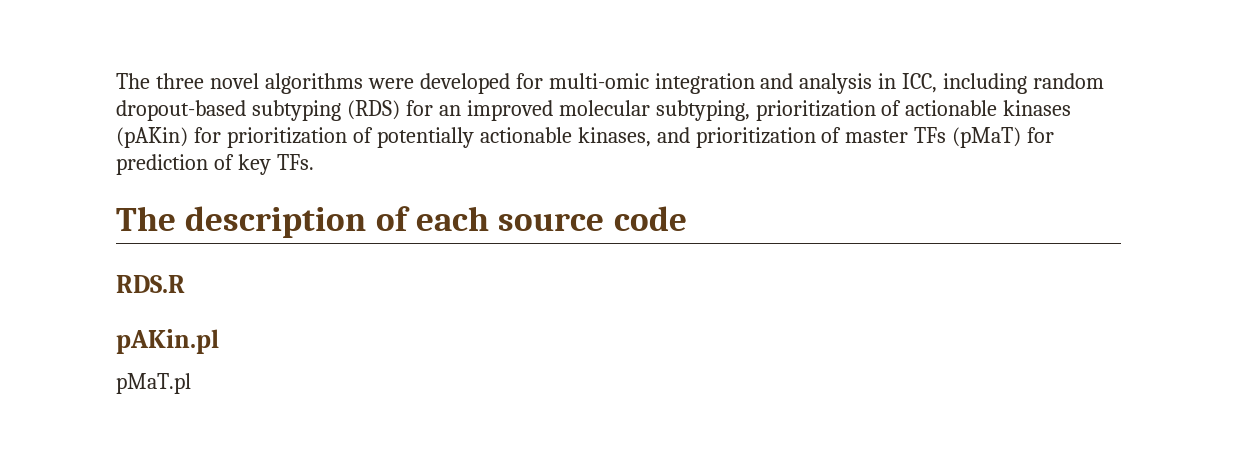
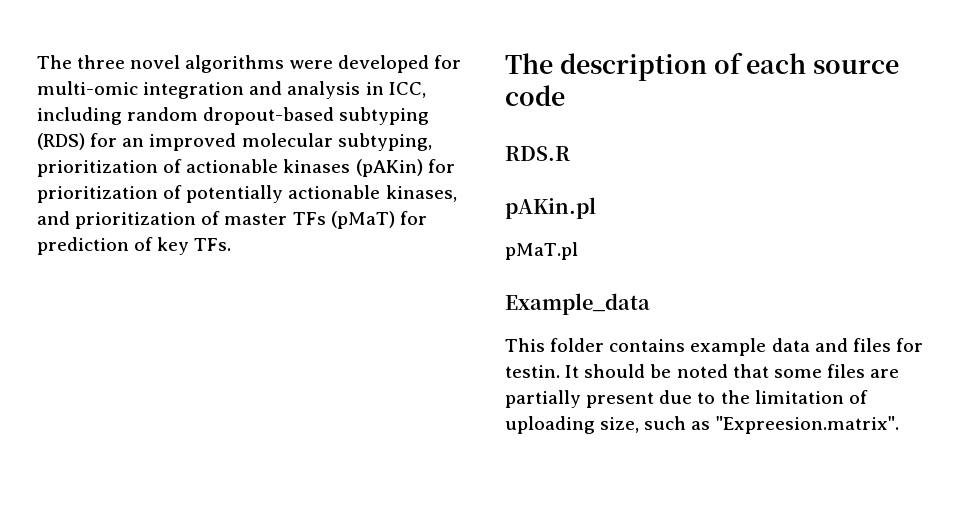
(191, 383) none -> [505,293,650,315] [505,338,923,356] [505,364,900,378] [505,390,868,408] [505,416,899,434] // Example_data // This folder contains example data and files for testin. It should be noted that some files are partially present due to the limitation of uploading size, such as "Expreesion.matrix".

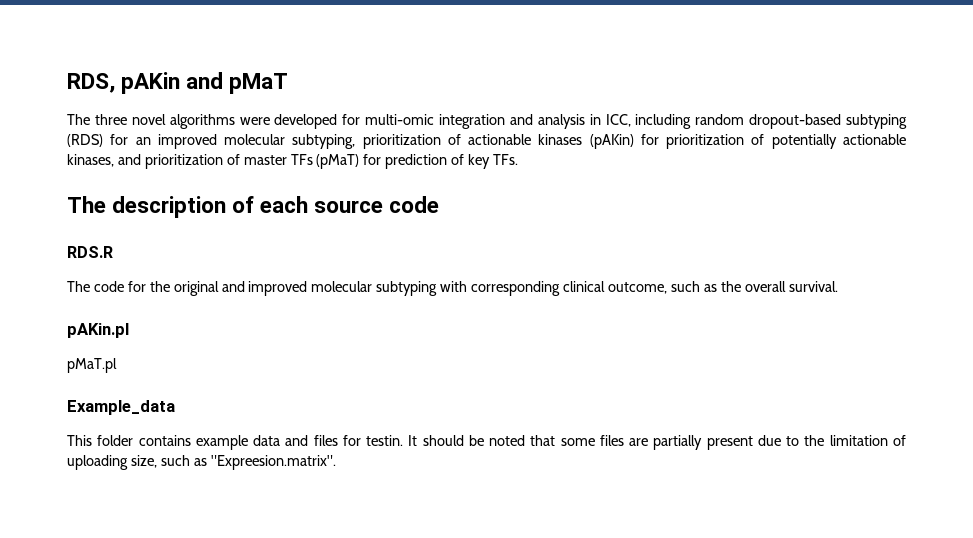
(37, 62) none -> [67,72,289,94] RDS, pAKin and pMaT //
(570, 153) none -> [67,281,838,296] // The code for the original and improved molecular subtyping with corresponding clinical outcome, such as the overall survival.

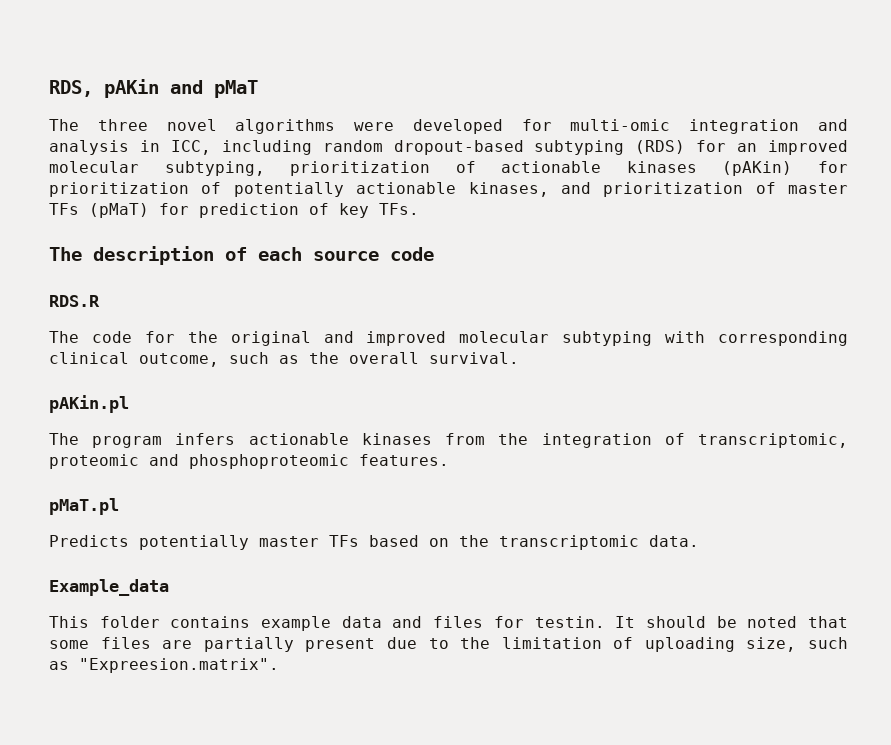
[67,358,117,373] pMaT.pl -> [49,433,848,448] [49,454,449,469] [49,498,119,515] [49,535,699,550] The program infers actionable kinases from the integration of transcriptomic, proteomic and phosphoproteomic features. // pMaT.pl // Predicts potentially master TFs based on the transcriptomic data.

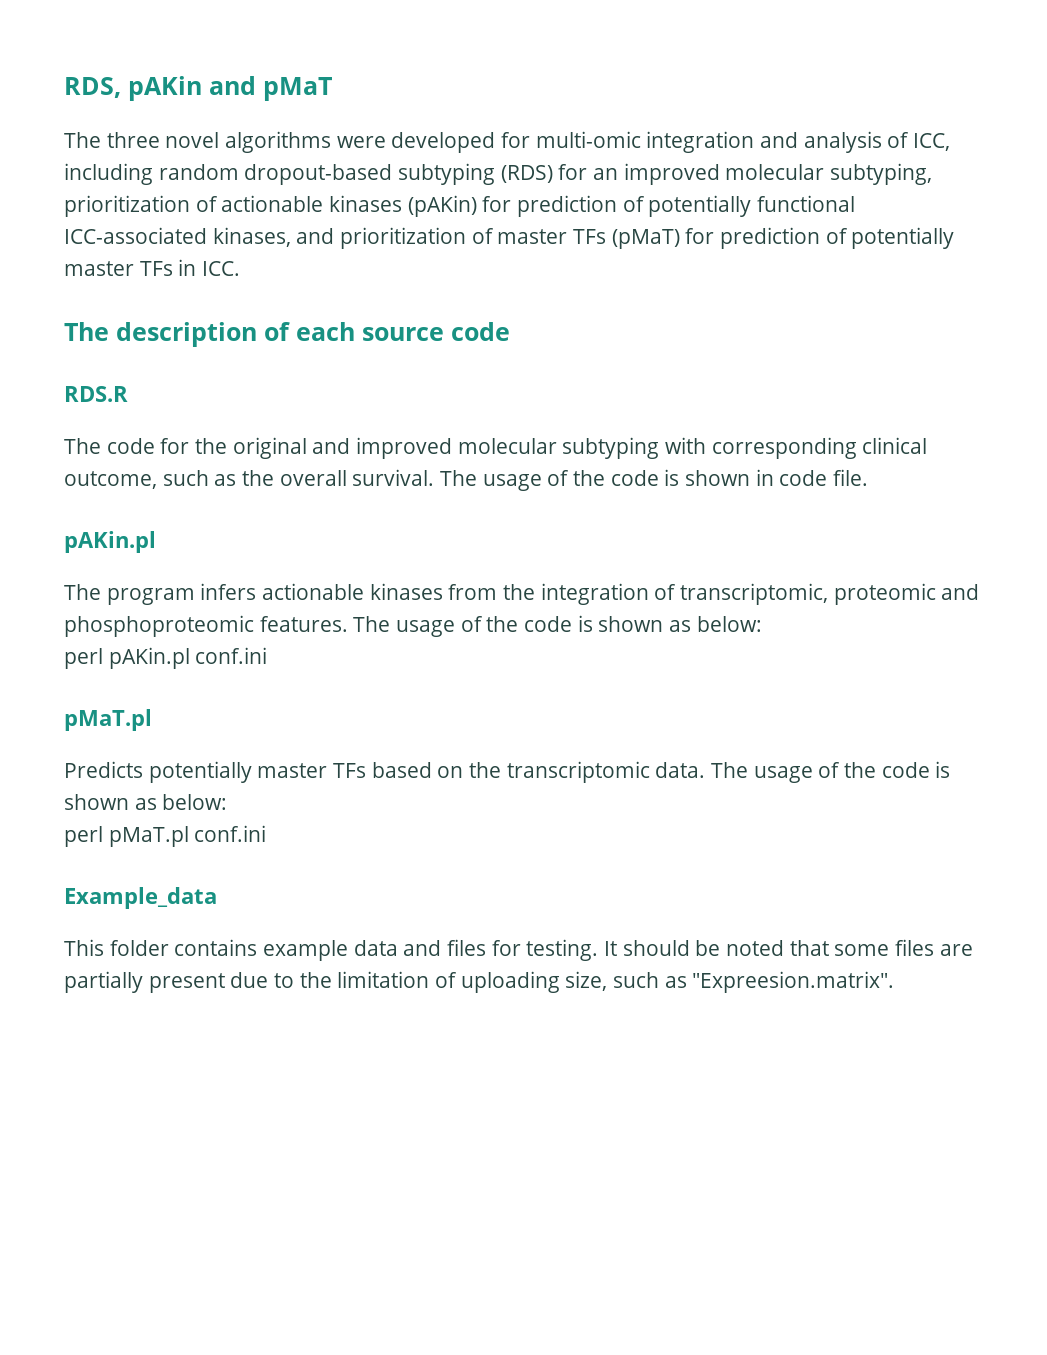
[139,140,160,152] in -> [887,132,910,148] of
[49,182,457,197] prioritization of potentially actionable -> [517,195,856,217] [64,227,207,244] prediction of potentially functional ICC-associated
[339,203,419,218] key TFs. -> [851,227,955,249] [64,259,241,276] potentially master TFs in ICC.
(519, 358) none -> [440,469,869,491] The usage of the code is shown in code file.
(449, 460) none -> [353,615,762,637] [64,647,268,669] The usage of the code is shown as below: // perl pAKin.pl conf.ini
(699, 541) none -> [711,761,951,783] [64,794,228,810] [64,825,267,847] The usage of the code is shown as below: // perl pMaT.pl conf.ini
[534,616,605,628] testin. -> [526,939,599,961] testing.

